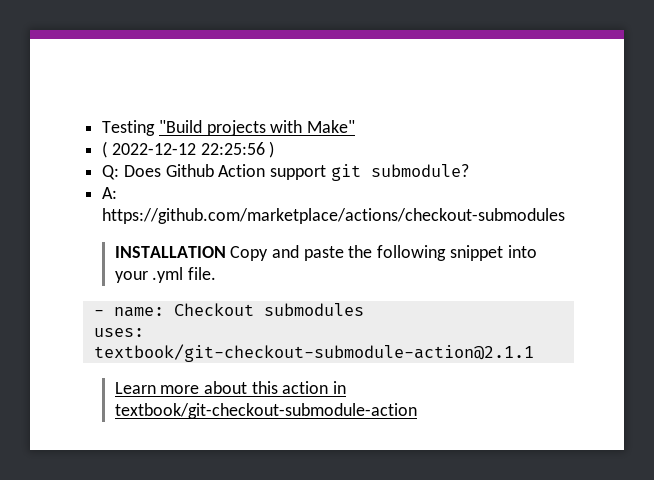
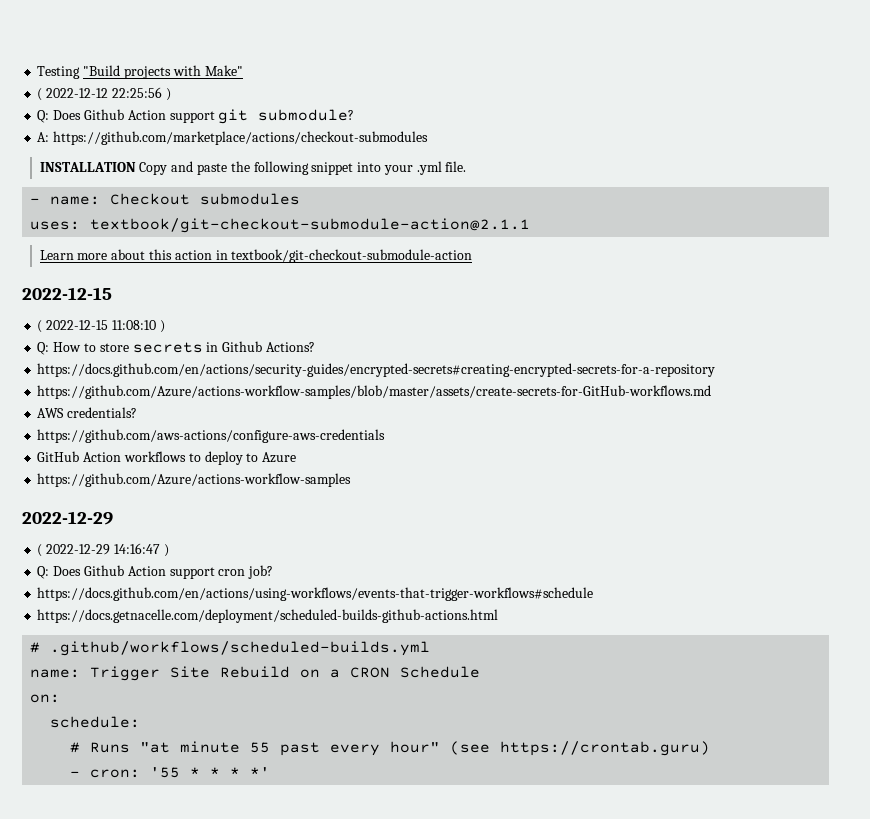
(417, 411) none -> [22,287,112,300] [37,320,165,333] [37,341,315,355] [37,363,716,377] [37,385,712,399] [37,407,138,418] [37,429,386,443] [37,451,297,465] [37,473,352,487] [22,511,113,525] [37,543,169,557] [37,565,274,579] [37,587,594,601] [37,609,499,623] [30,641,431,656] [30,666,481,681] [30,694,61,703] [50,716,141,728] [70,741,711,756] [70,767,271,778] // 2022-12-15 // ( 2022-12-15 11:08:10 ) // Q: How to store secrets in Github Actions? // https://docs.github.com/en/actions/security-guides/encrypted-secrets#creating-encrypted-secrets-for-a-repository // https://github.com/Azure/actions-workflow-samples/blob/master/assets/create-secrets-for-GitHub-workflows.md // AWS credentials? // https://github.com/aws-actions/configure-aws-credentials // GitHub Action workflows to deploy to Azure // https://github.com/Azure/actions-workflow-samples // 2022-12-29 // ( 2022-12-29 14:16:47 ) // Q: Does Github Action support cron job? // https://docs.github.com/en/actions/using-workflows/events-that-trigger-workflows#schedule // https://docs.getnacelle.com/deployment/scheduled-builds-github-actions.html // # .github/workflows/scheduled-builds.yml // name: Trigger Site Rebuild on a CRON Schedule // on: // schedule: // # Runs "at minute 55 past every hour" (see https://crontab.guru) // - cron: '55 * * * *'

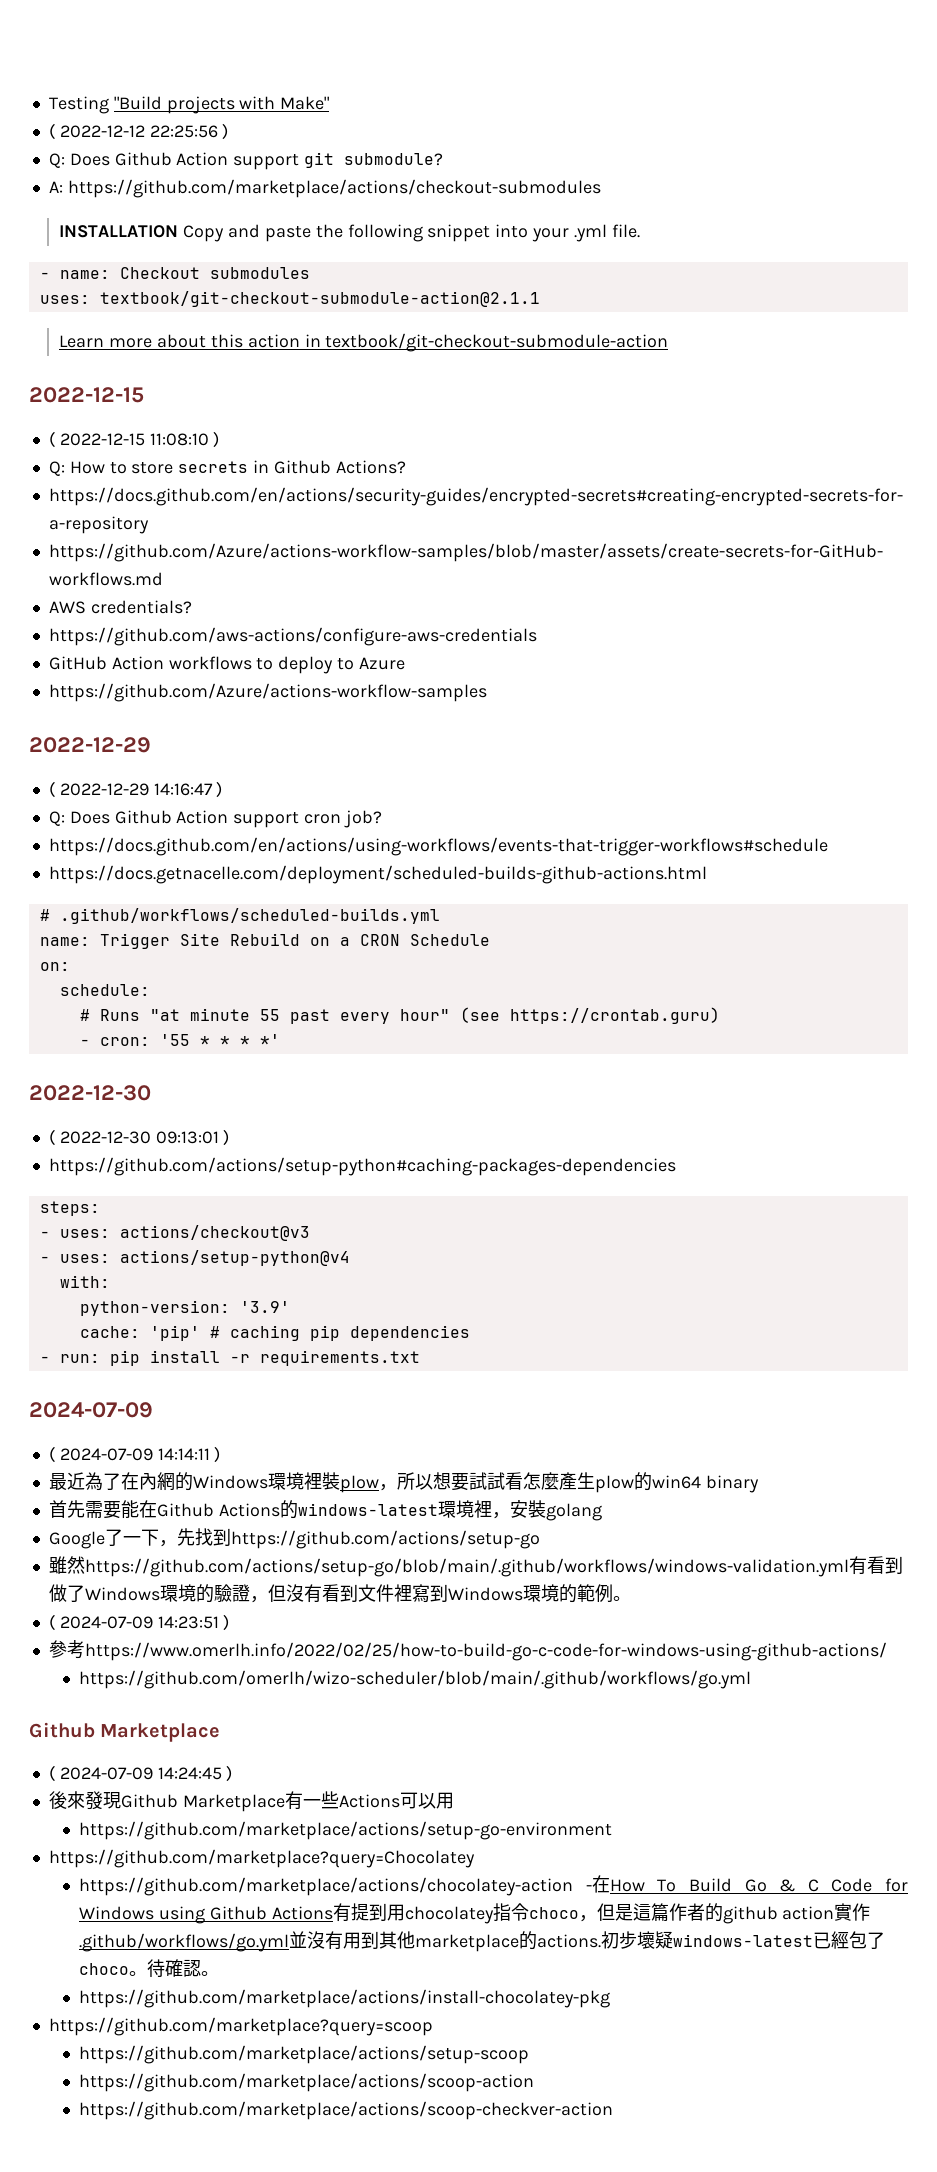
(271, 772) none -> [29,1085,151,1101] [48,1129,230,1146] [48,1157,676,1176] [39,1201,100,1216] [39,1225,310,1241] [39,1250,350,1266] [59,1275,110,1288] [79,1300,290,1316] [79,1325,470,1341] [39,1350,420,1366] [29,1402,153,1418] [48,1446,221,1463] [48,1472,759,1493] [48,1500,602,1521] [48,1528,540,1549] [48,1556,903,1577] [48,1584,631,1603] [48,1614,230,1631] [48,1640,887,1661] [79,1670,752,1689] [29,1722,221,1742] [48,1765,233,1782] [48,1791,454,1812] [79,1821,613,1840] [48,1849,475,1868] [79,1875,908,1896] [79,1903,871,1924] [79,1931,886,1952] [79,1959,220,1978] [79,1989,611,2008] [48,2017,433,2036] [79,2045,530,2064] [79,2073,535,2092] [79,2101,614,2120] // 2022-12-30 // ( 2022-12-30 09:13:01 ) // https://github.com/actions/setup-python#caching-packages-dependencies // steps: // - uses: actions/checkout@v3 // - uses: actions/setup-python@v4 // with: // python-version: '3.9' // cache: 'pip' # caching pip dependencies // - run: pip install -r requirements.txt // 2024-07-09 // ( 2024-07-09 14:14:11 ) // 最近為了在內網的Windows環境裡裝plow，所以想要試試看怎麼產生plow的win64 binary // 首先需要能在Github Actions的windows-latest環境裡，安裝golang // Google了一下，先找到https://github.com/actions/setup-go // 雖然https://github.com/actions/setup-go/blob/main/.github/workflows/windows-validation.yml有看到做了Windows環境的驗證，但沒有看到文件裡寫到Windows環境的範例。 // ( 2024-07-09 14:23:51 ) // 參考https://www.omerlh.info/2022/02/25/how-to-build-go-c-code-for-windows-using-github-actions/ // https://github.com/omerlh/wizo-scheduler/blob/main/.github/workflows/go.yml // Github Marketplace // ( 2024-07-09 14:24:45 ) // 後來發現Github Marketplace有一些Actions可以用 // https://github.com/marketplace/actions/setup-go-environment // https://github.com/marketplace?query=Chocolatey // https://github.com/marketplace/actions/chocolatey-action -在How To Build Go & C Code for Windows using Github Actions有提到用chocolatey指令choco，但是這篇作者的github action實作.github/workflows/go.yml並沒有用到其他marketplace的actions.初步壞疑windows-latest已經包了choco。待確認。 // https://github.com/marketplace/actions/install-chocolatey-pkg // https://github.com/marketplace?query=scoop // https://github.com/marketplace/actions/setup-scoop // https://github.com/marketplace/actions/scoop-action // https://github.com/marketplace/actions/scoop-checkver-action

